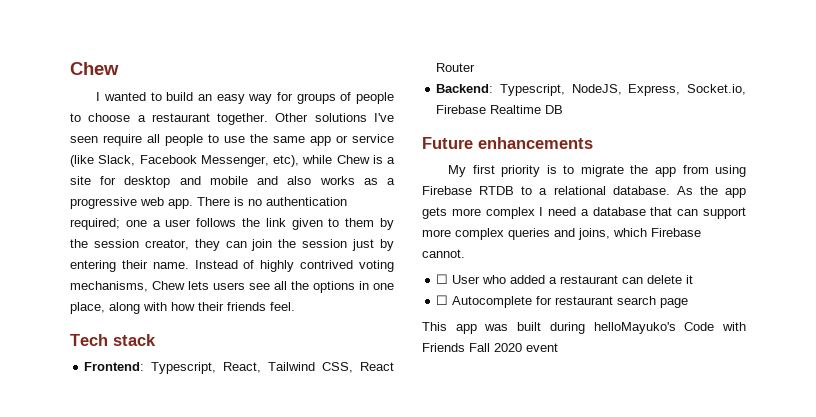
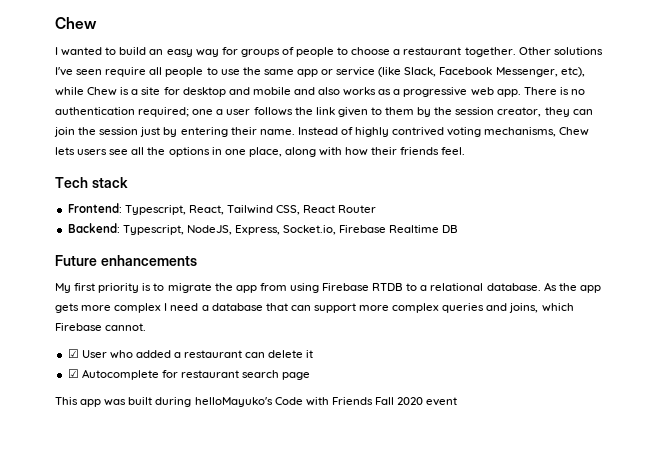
[436,274,449,284] ☐ -> [67,349,79,358] ☑
[436,295,449,305] ☐ -> [67,369,79,378] ☑

